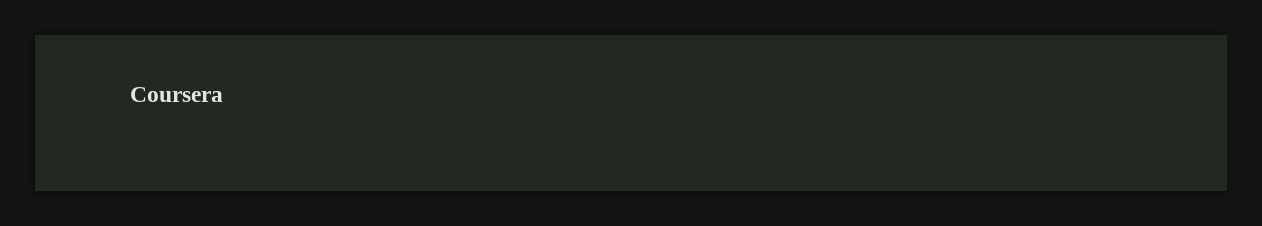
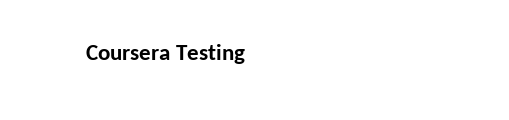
(223, 94) none -> [176,44,246,64] Testing

